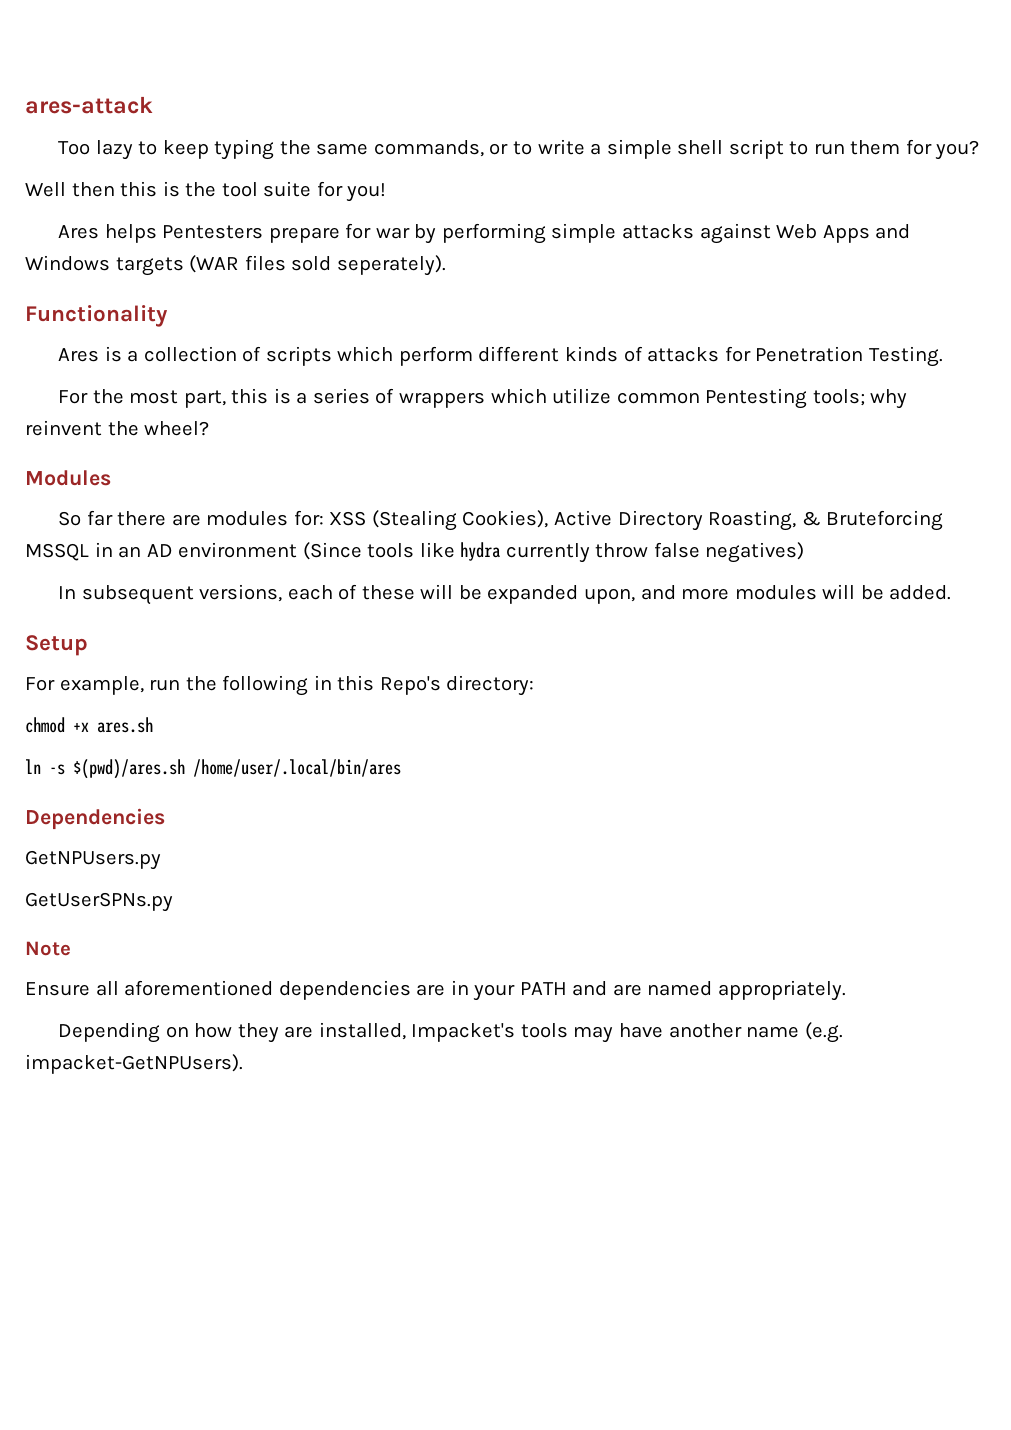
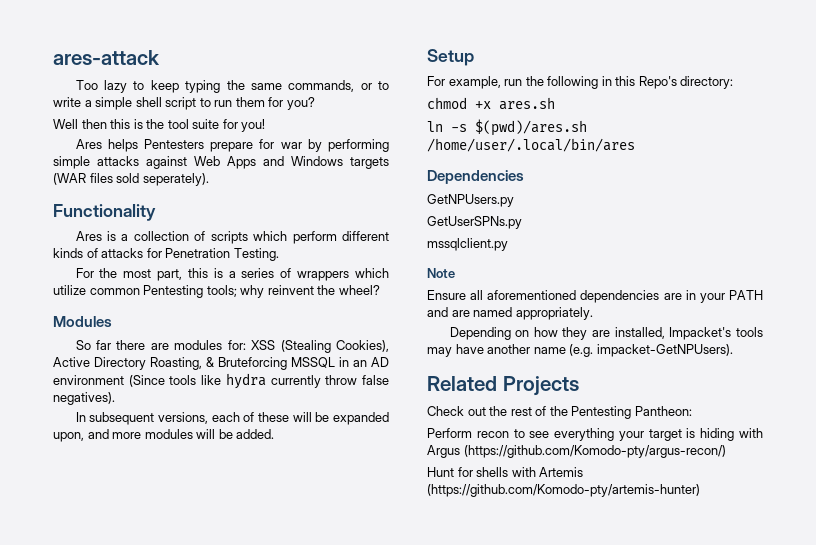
[705,542,805,563] negatives) -> [53,392,115,405] negatives).
(173, 902) none -> [427,238,508,251] // mssqlclient.py
(243, 1064) none -> [427,376,579,396] [427,406,692,419] [427,428,763,441] [427,445,726,458] [427,467,584,477] [427,484,700,497] // Related Projects // Check out the rest of the Pentesting Pantheon: // Perform recon to see everything your target is hiding with Argus (https://github.com/Komodo-pty/argus-recon/) // Hunt for shells with Artemis (https://github.com/Komodo-pty/artemis-hunter)

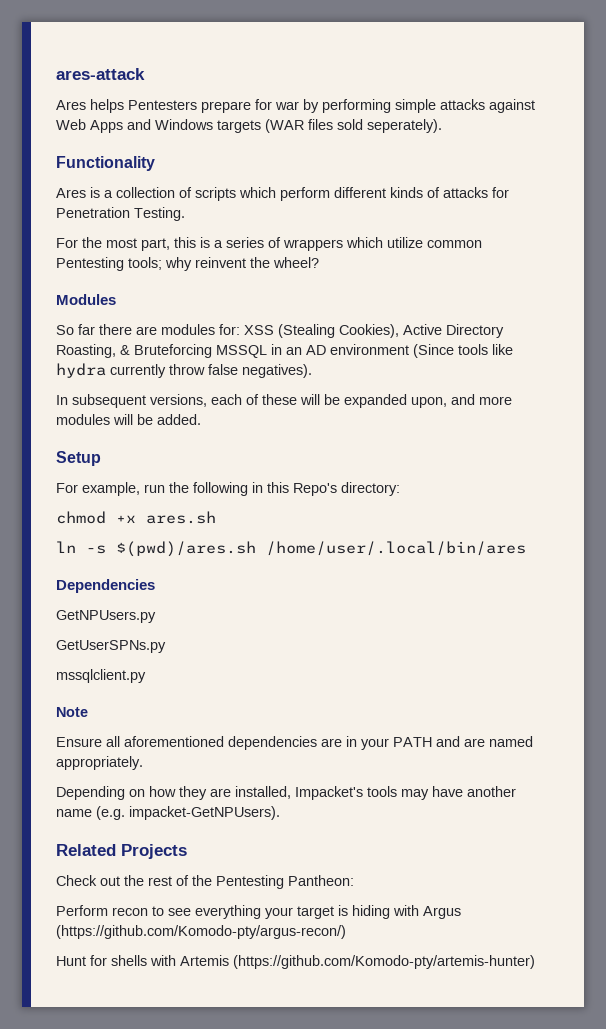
[75,80,389,93] [53,97,315,110] [53,119,266,132] // Too lazy to keep typing the same commands, or to write a simple shell script to run them for you? // Well then this is the tool suite for you! -> (145, 74) none

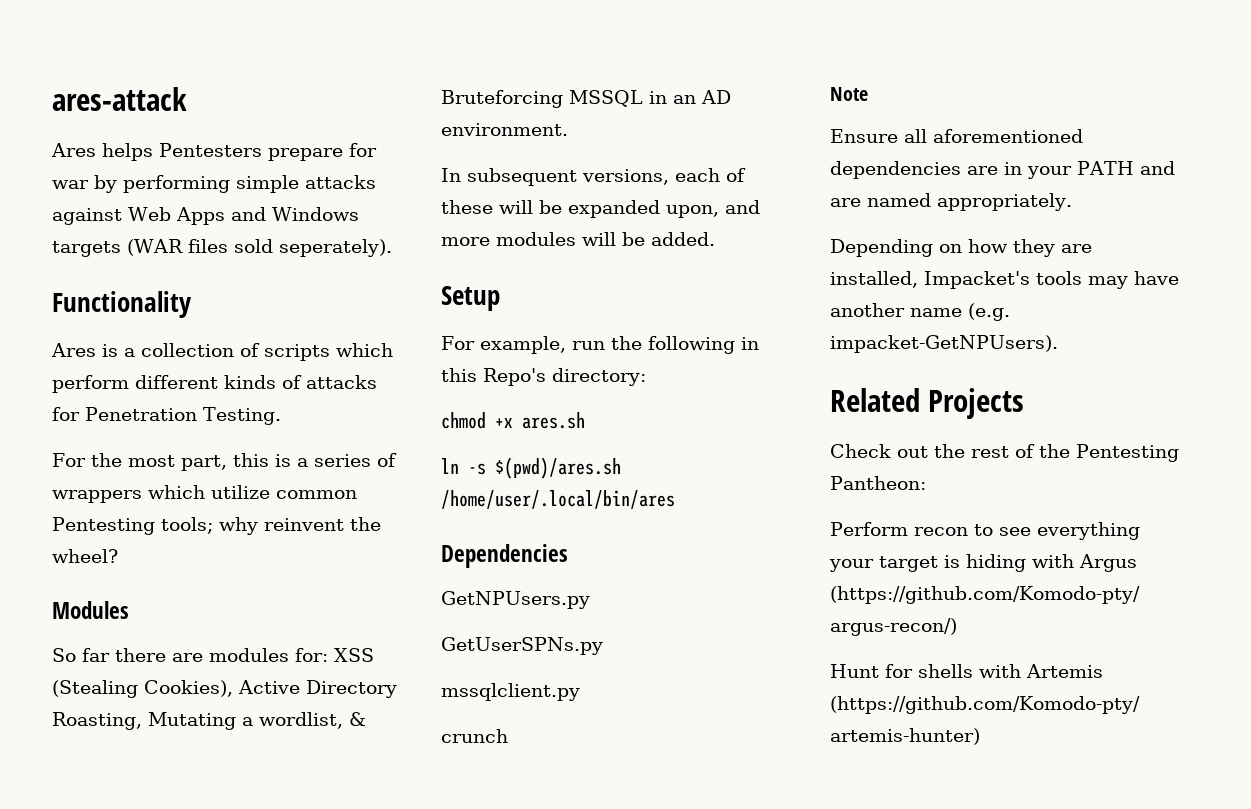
(116, 351) none -> [148,712,343,730] Mutating a wordlist,
[330,344,513,358] [56,363,312,378] environment (Since tools like hydra currently throw false negatives). -> [441,123,568,136] environment.
(146, 676) none -> [441,729,508,743] // crunch

